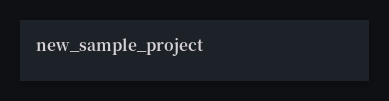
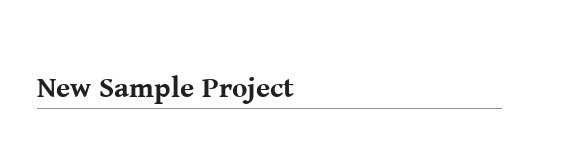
[36,38,204,56] new_sample_project -> [37,75,294,104] New Sample Project

